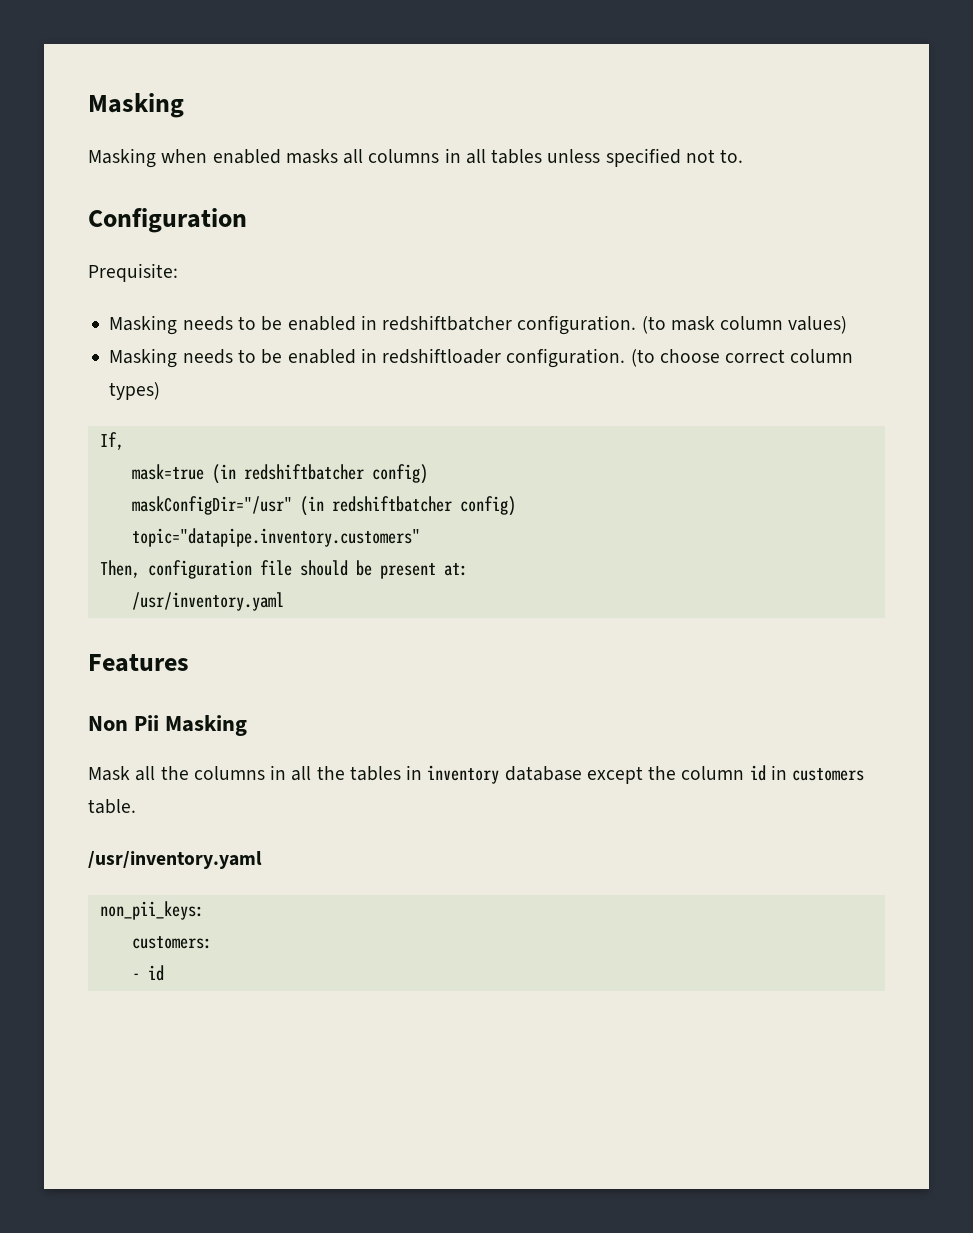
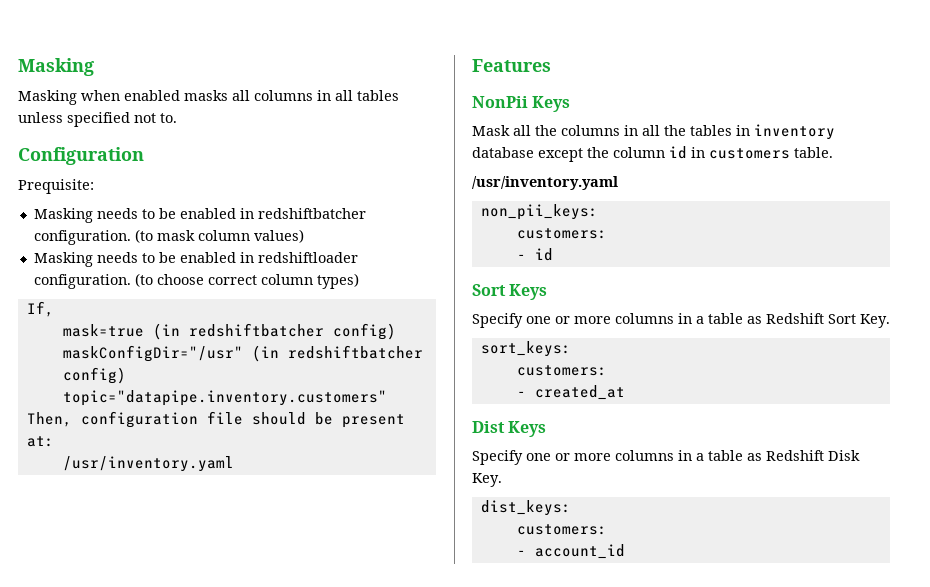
[88,715,248,736] Non Pii Masking -> [472,96,571,112] NonPii Keys
(164, 973) none -> [472,284,548,300] [472,313,890,328] [480,341,571,357] [516,365,607,376] [516,385,625,400] [472,421,547,437] [472,450,860,465] [472,473,502,487] [480,500,571,516] [516,524,607,535] [516,544,625,559] // Sort Keys // Specify one or more columns in a table as Redshift Sort Key. // sort_keys: // customers: // - created_at // Dist Keys // Specify one or more columns in a table as Redshift Disk Key. // dist_keys: // customers: // - account_id

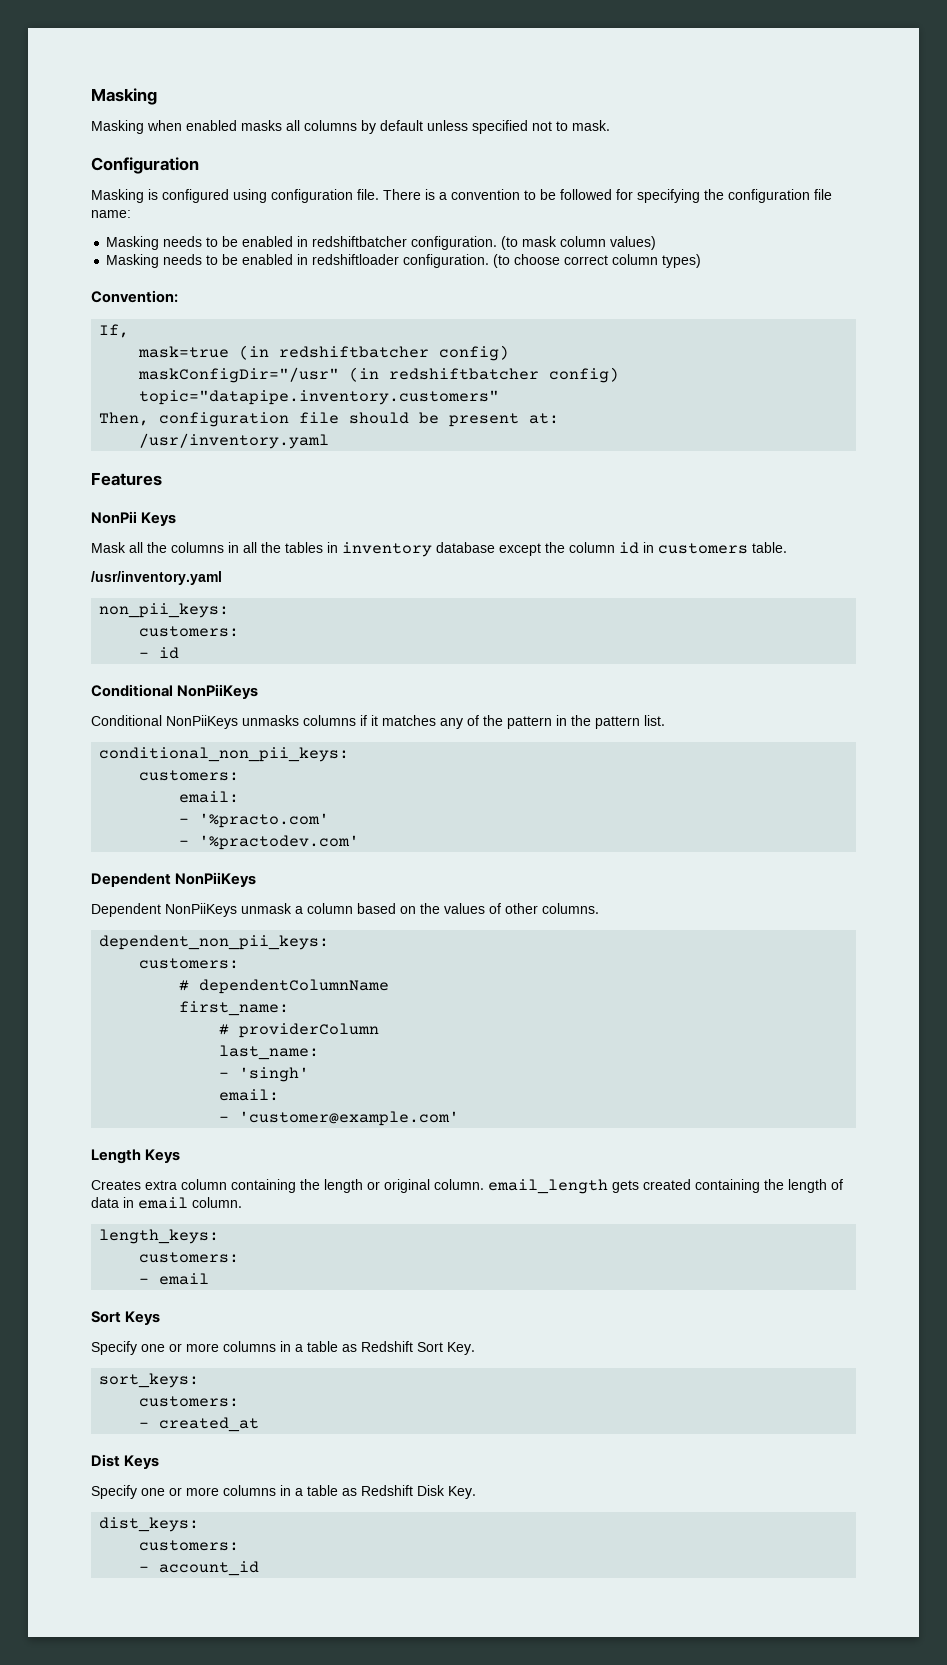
[317,90,399,101] in all tables -> [361,120,423,134] by default
[160,113,177,123] to. -> [556,120,610,131] to mask.
[18,179,94,194] Prequisite: -> [91,189,832,203] [91,210,131,218] Masking is configured using configuration file. There is a convention to be followed for specifying the configuration file name:
(359, 281) none -> [91,290,178,303] // Convention:
(553, 254) none -> [91,684,259,699] [91,715,665,729] [99,747,350,762] [139,770,240,781] [179,791,240,803] [179,813,330,828] [179,835,360,850] [91,872,257,887] [91,903,599,917] [99,935,330,950] [139,958,240,969] [179,979,390,994] [179,1001,290,1016] [219,1023,380,1038] [219,1045,320,1060] [219,1067,310,1082] [219,1089,280,1101] [219,1111,460,1126] [91,1149,181,1164] [91,1179,843,1194] [91,1197,242,1209] [99,1229,220,1244] [139,1252,240,1263] [139,1273,210,1285] // Conditional NonPiiKeys // Conditional NonPiiKeys unmasks columns if it matches any of the pattern in the pattern list. // conditional_non_pii_keys: // customers: // email: // - '%practo.com' // - '%practodev.com' // Dependent NonPiiKeys // Dependent NonPiiKeys unmask a column based on the values of other columns. // dependent_non_pii_keys: // customers: // # dependentColumnName // first_name: // # providerColumn // last_name: // - 'singh' // email: // - 'customer@example.com' // Length Keys // Creates extra column containing the length or original column. email_length gets created containing the length of data in email column. // length_keys: // customers: // - email

